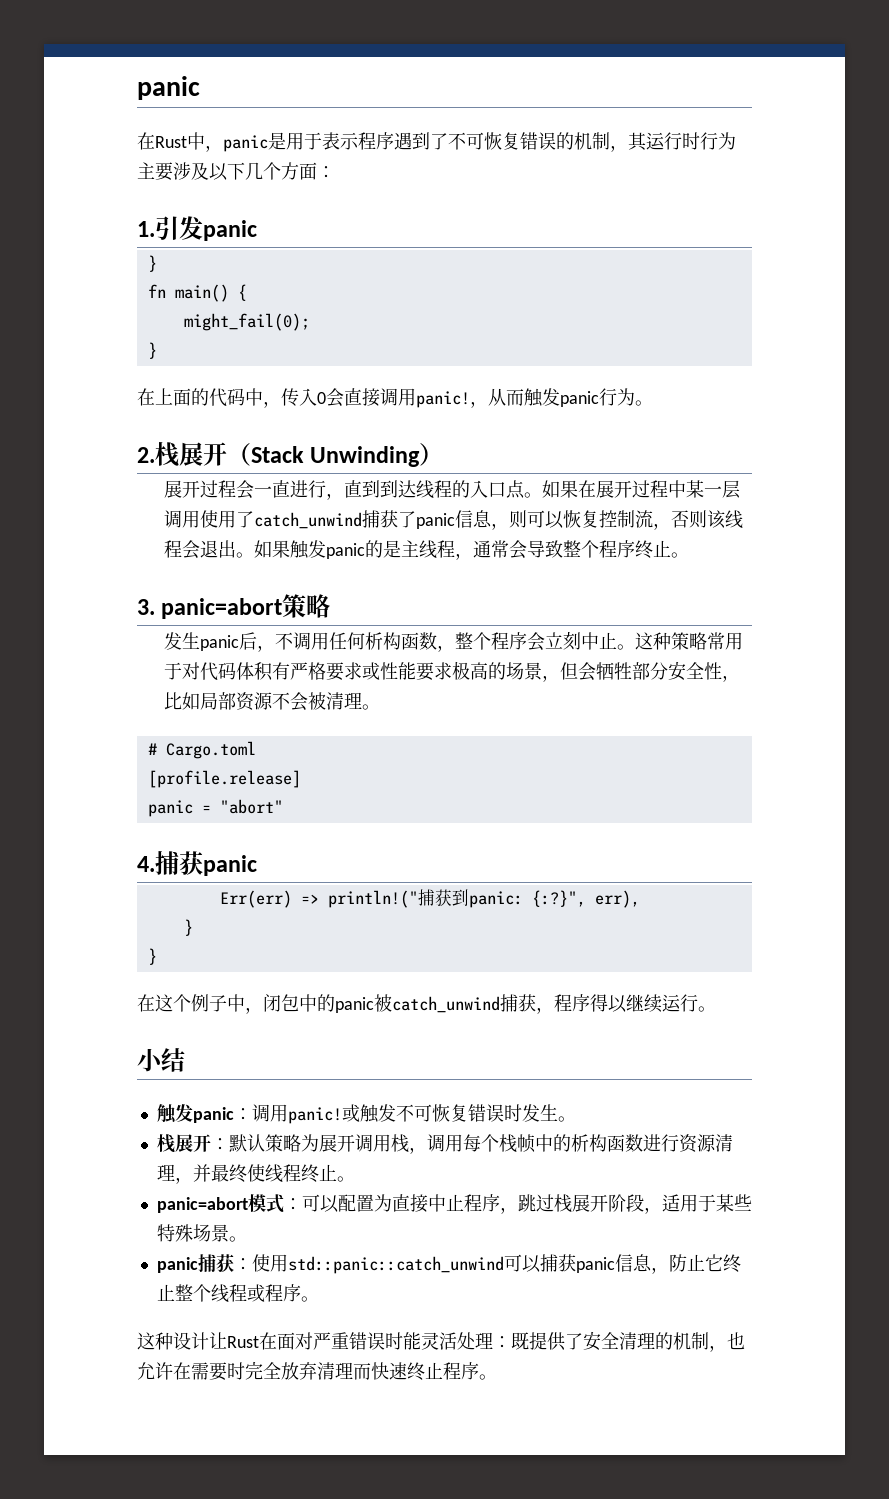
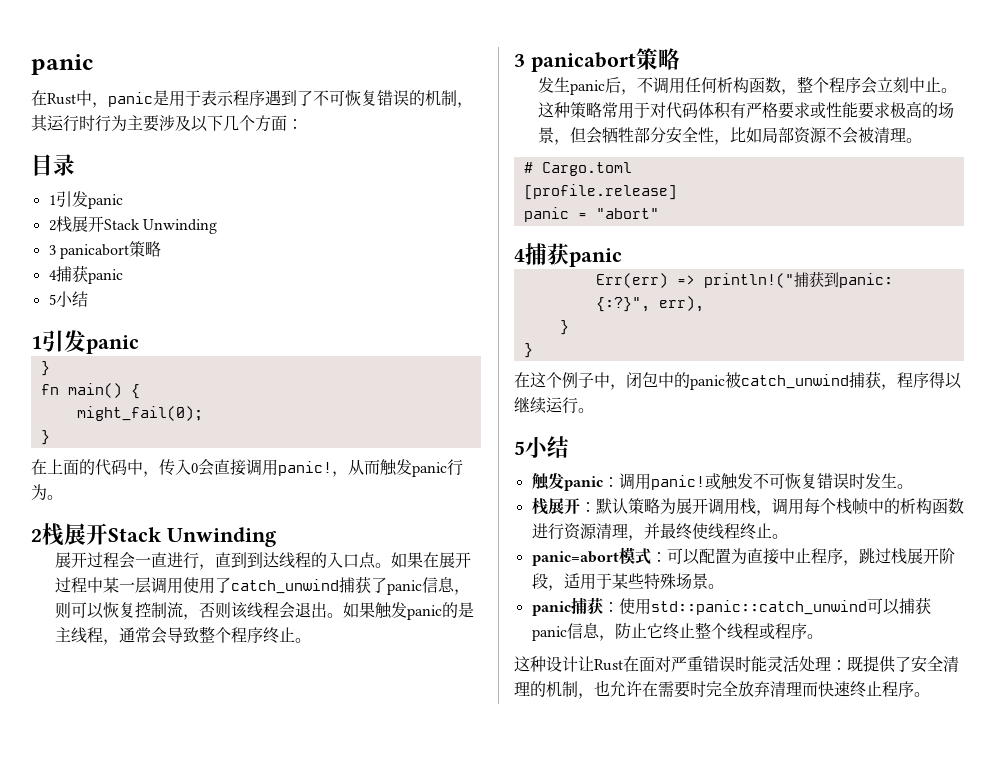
[137,221,155,237] 1. -> [31,154,75,176] [48,191,123,209] [48,216,217,234] [48,241,161,259] [48,265,123,284] [48,291,88,307] [31,336,42,349] 目录 // 1引发panic // 2栈展开Stack Unwinding // 3 panicabort策略 // 4捕获panic // 5小结 // 1
[137,442,444,467] 2.栈展开（Stack Unwinding） -> [31,523,276,547] 2栈展开Stack Unwinding
[137,598,283,619] 3. panic=abort -> [514,52,636,72] 3 panicabort
[137,856,155,872] 4. -> [514,249,525,262] 4
(716, 1009) none -> [514,441,525,455] 5

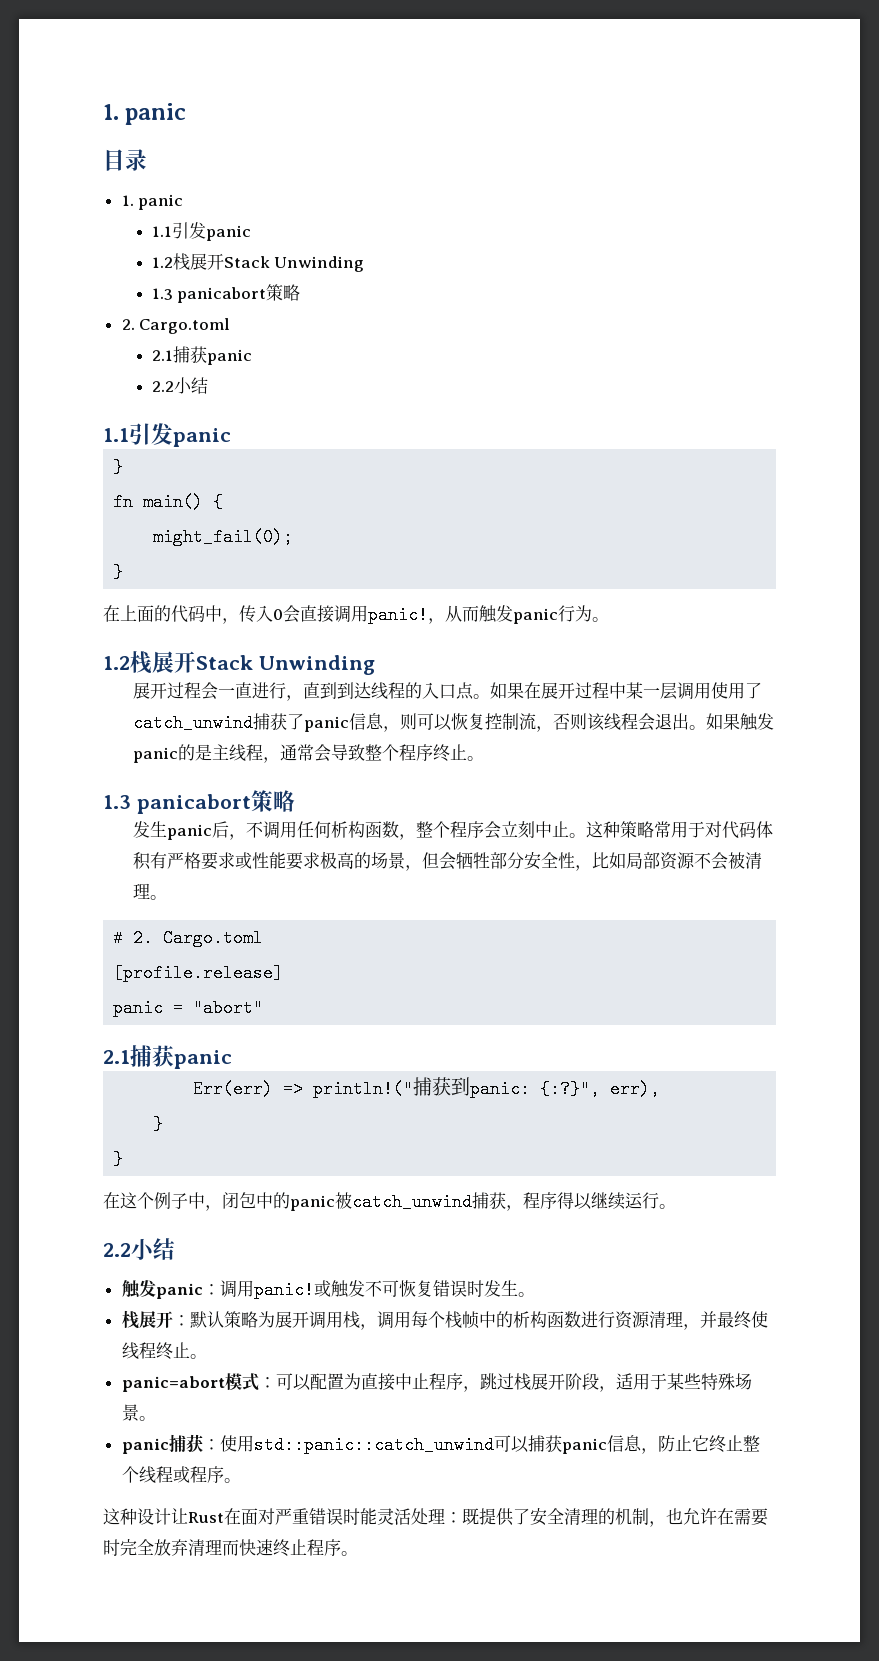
[31,54,93,75] [31,90,473,108] [31,115,303,132] [31,154,75,176] [48,191,123,209] [48,216,217,234] [48,241,161,259] [48,265,123,284] [48,291,88,307] [31,336,42,349] panic // 在Rust中，panic是用于表示程序遇到了不可恢复错误的机制，其运行时行为主要涉及以下几个方面： // 目录 // 1引发panic // 2栈展开Stack Unwinding // 3 panicabort策略 // 4捕获panic // 5小结 // 1 -> [103,103,187,125] [103,149,147,171] [121,194,184,210] [151,222,251,241] [151,253,365,272] [151,284,301,303] [121,318,231,334] [151,346,252,365] [151,377,208,394] [103,428,129,442] 1. panic // 目录 // 1. panic // 1.1引发panic // 1.2栈展开Stack Unwinding // 1.3 panicabort策略 // 2. Cargo.toml // 2.1捕获panic // 2.2小结 // 1.1
[31,529,42,542] 2 -> [103,656,130,670] 1.2
[514,54,525,67] 3 -> [103,795,131,809] 1.3
(533, 167) none -> [133,929,154,947] 2.
[514,249,525,262] 4 -> [103,1050,130,1064] 2.1
[514,441,525,455] 5 -> [103,1243,131,1257] 2.2

